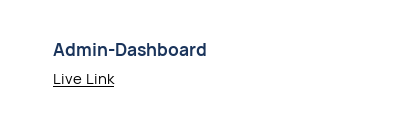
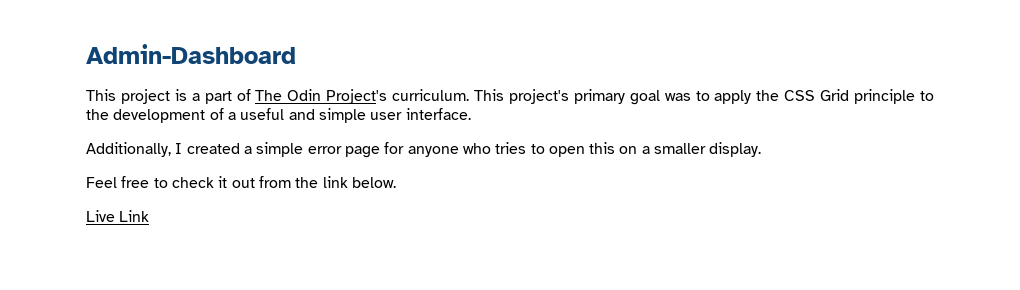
(207, 49) none -> [86,89,935,105] [86,108,471,123] [86,142,762,158] [86,176,396,188] // This project is a part of The Odin Project's curriculum. This project's primary goal was to apply the CSS Grid principle to the development of a useful and simple user interface. // Additionally, I created a simple error page for anyone who tries to open this on a smaller display. // Feel free to check it out from the link below.

